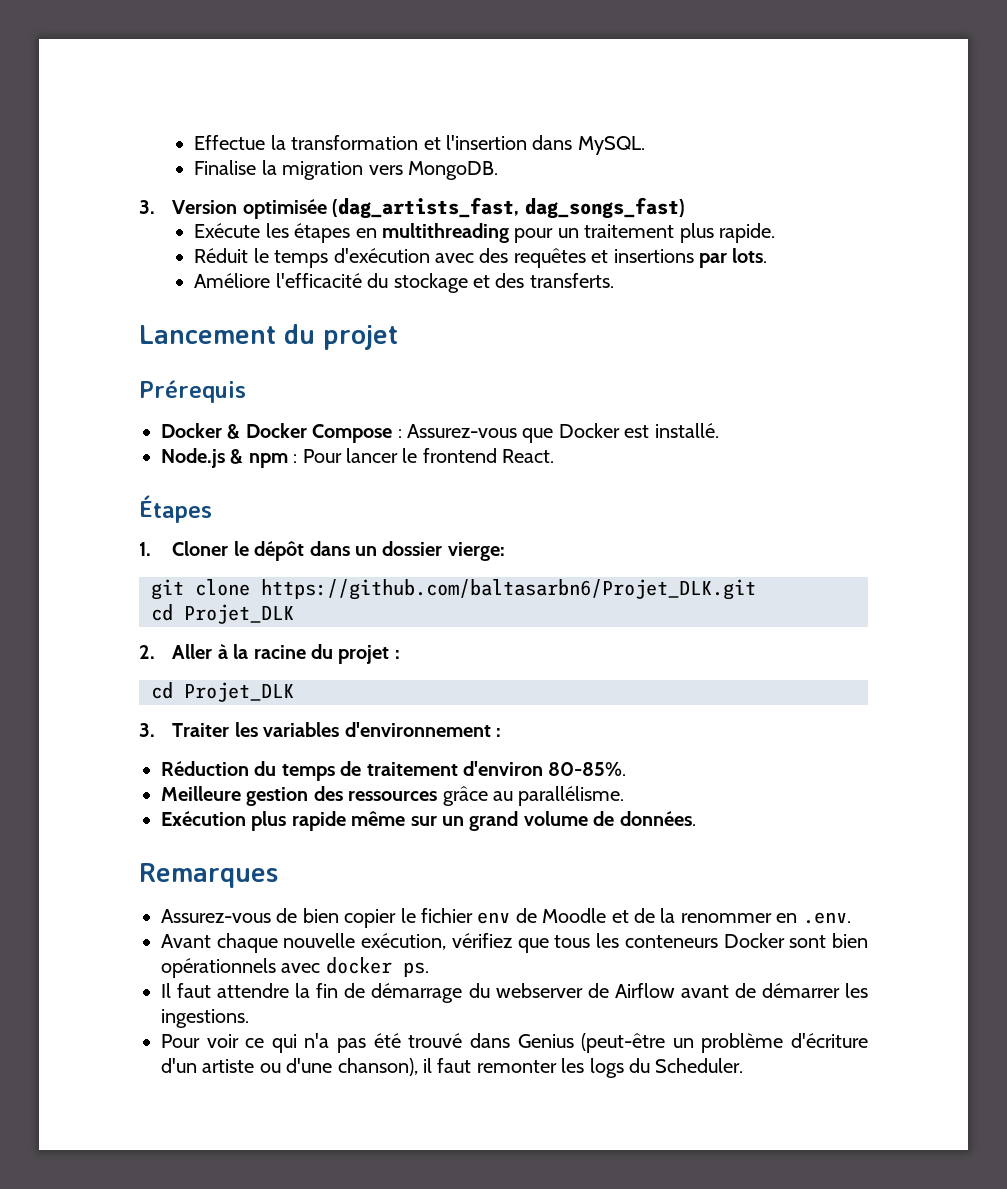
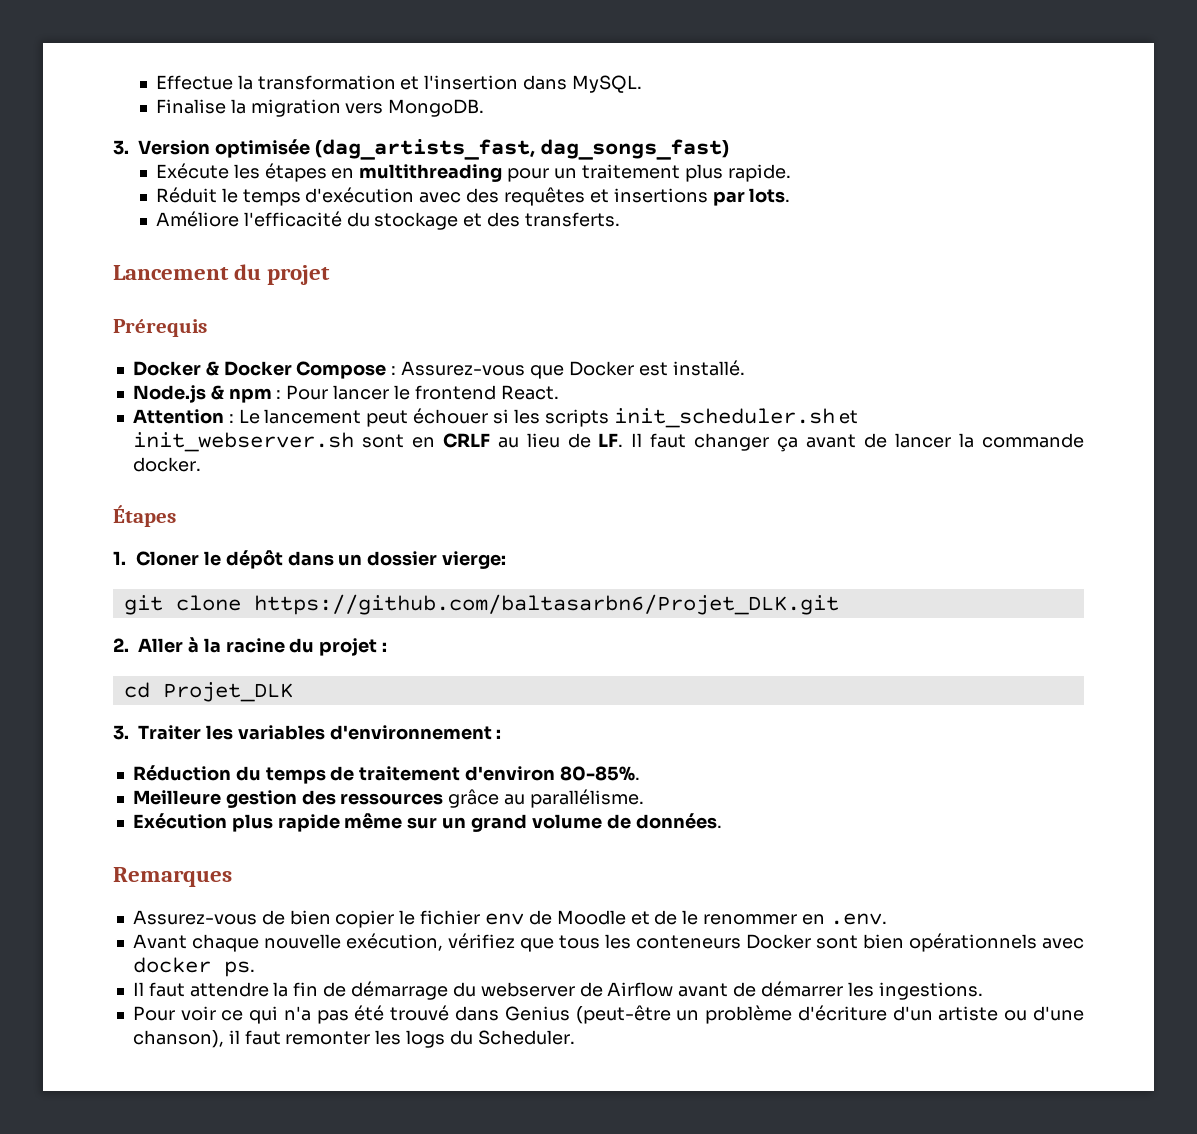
(555, 456) none -> [132,408,859,428] [132,432,1085,452] [132,457,201,472] // Attention : Le lancement peut échouer si les scripts init_scheduler.sh et init_webserver.sh sont en CRLF au lieu de LF. Il faut changer ça avant de lancer la commande docker.
[151,604,294,624] // cd Projet_DLK -> (839, 604) none
[660,908,676,923] la -> [682,910,699,925] le

